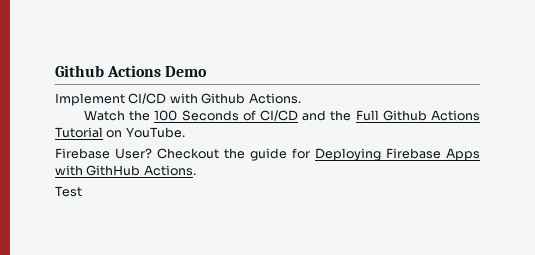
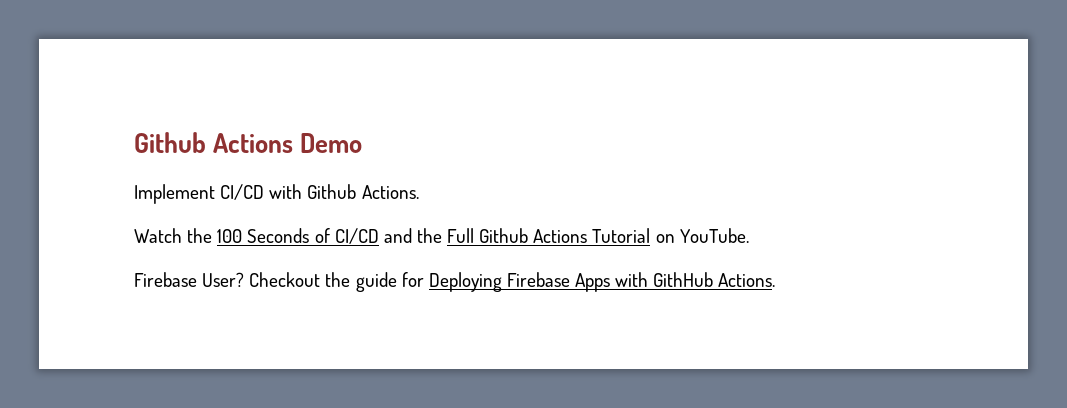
[55,186,82,197] // Test -> (776, 280) none

